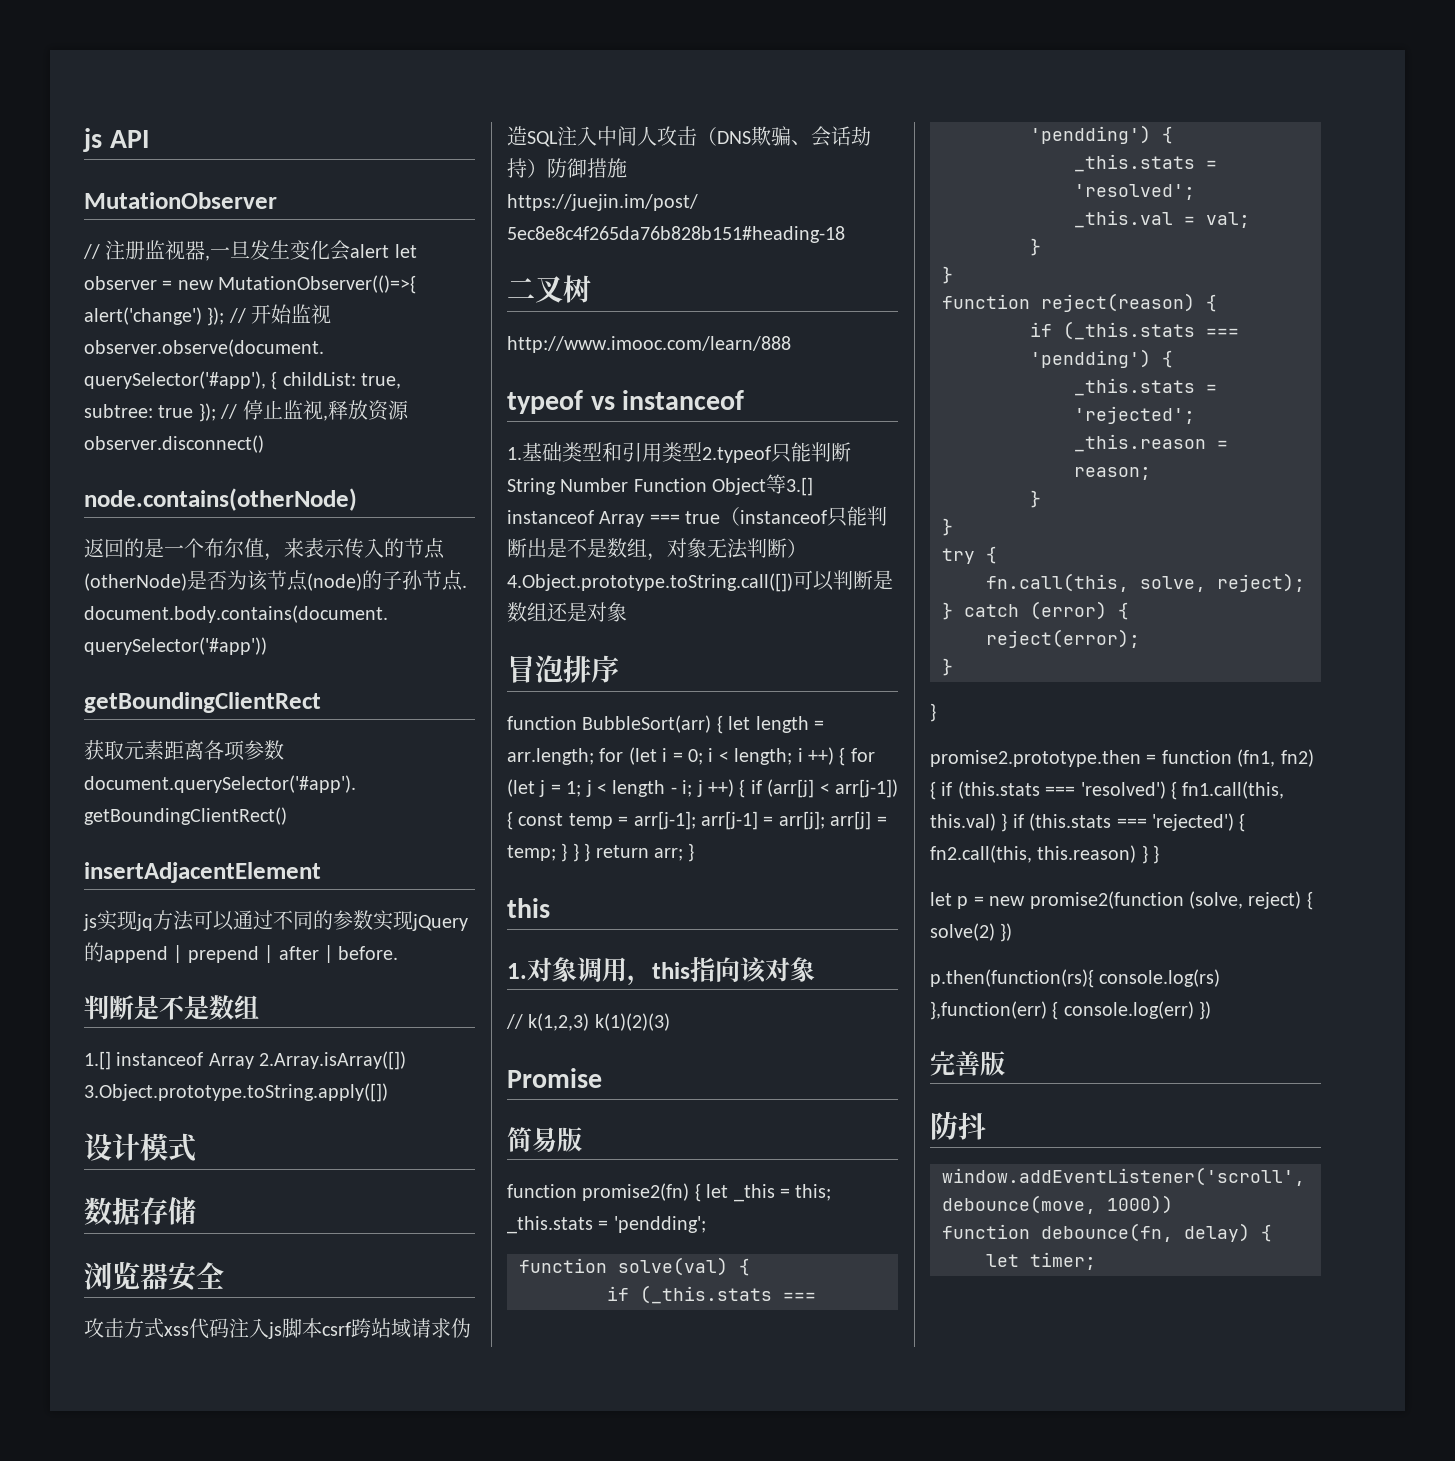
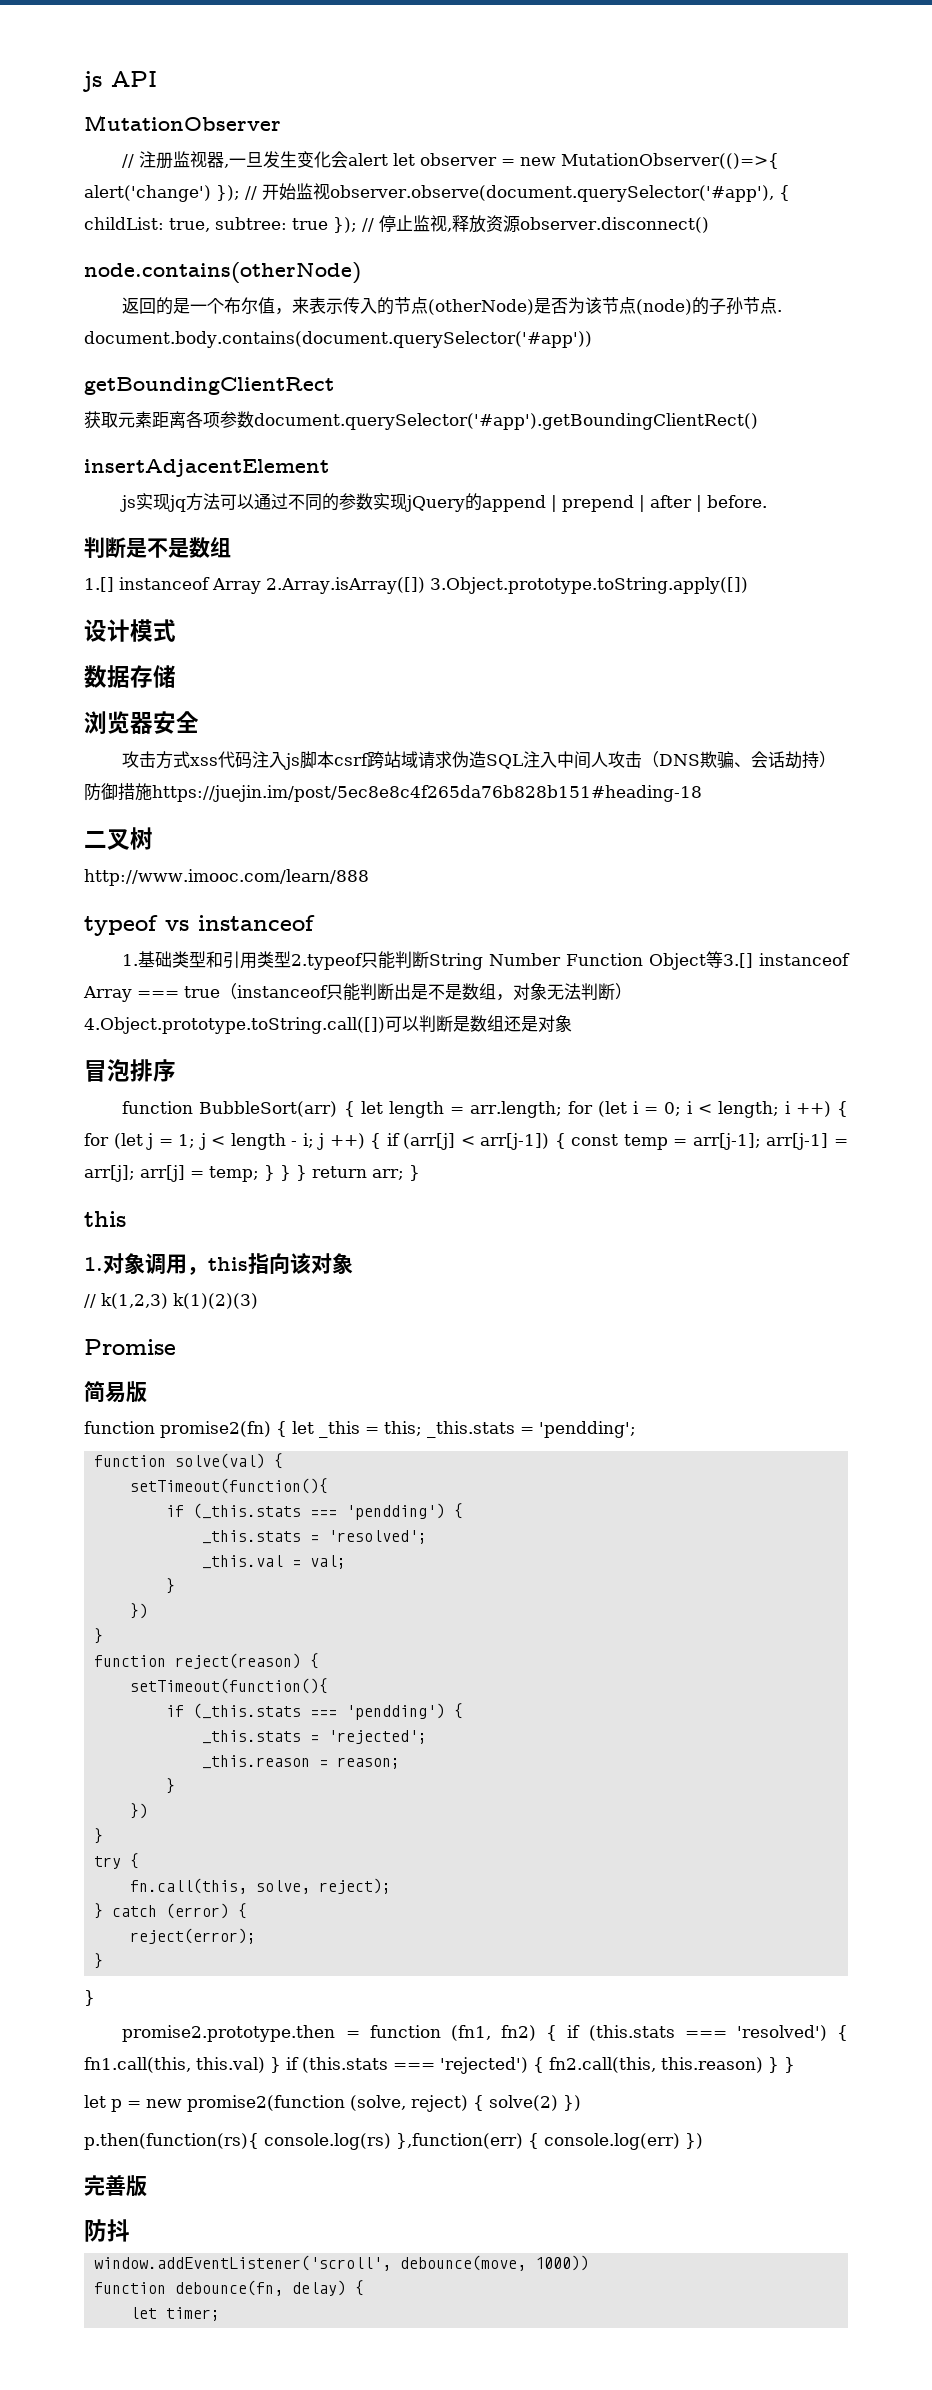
(750, 1267) none -> [130,1478,329,1494] // setTimeout(function(){
(1041, 247) none -> [130,1603,149,1619] // })
(1217, 303) none -> [130,1678,329,1694] // setTimeout(function(){
(1041, 499) none -> [130,1803,149,1819] // })

